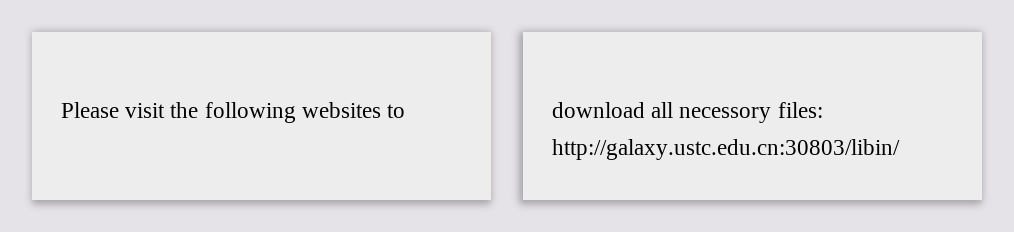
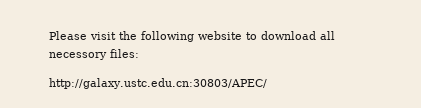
[301,102,381,118] websites -> [198,31,242,40] website
[552,139,900,160] http://galaxy.ustc.edu.cn:30803/libin/ -> [49,78,267,89] http://galaxy.ustc.edu.cn:30803/APEC/

